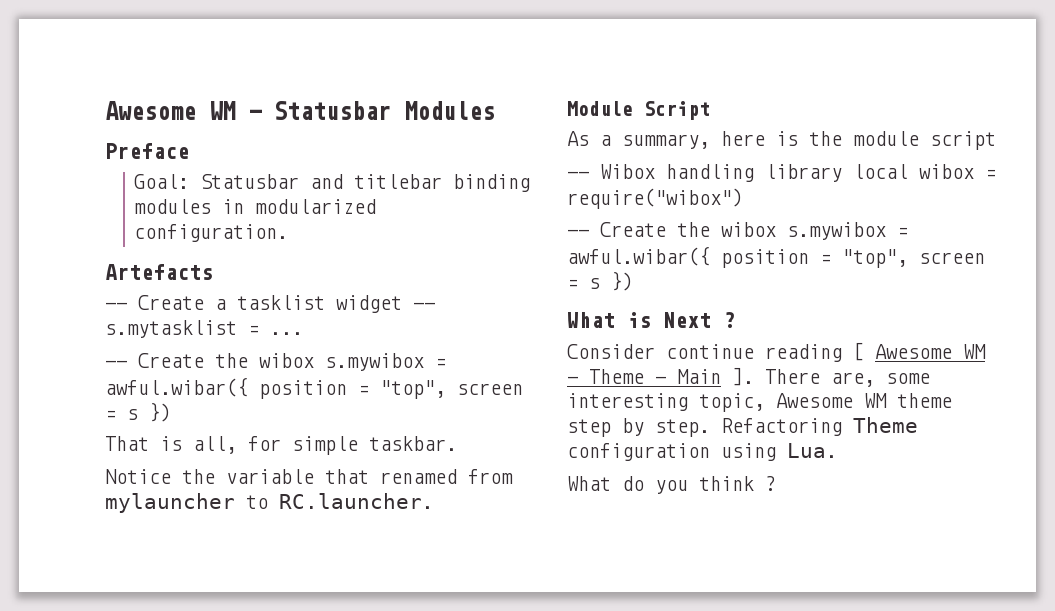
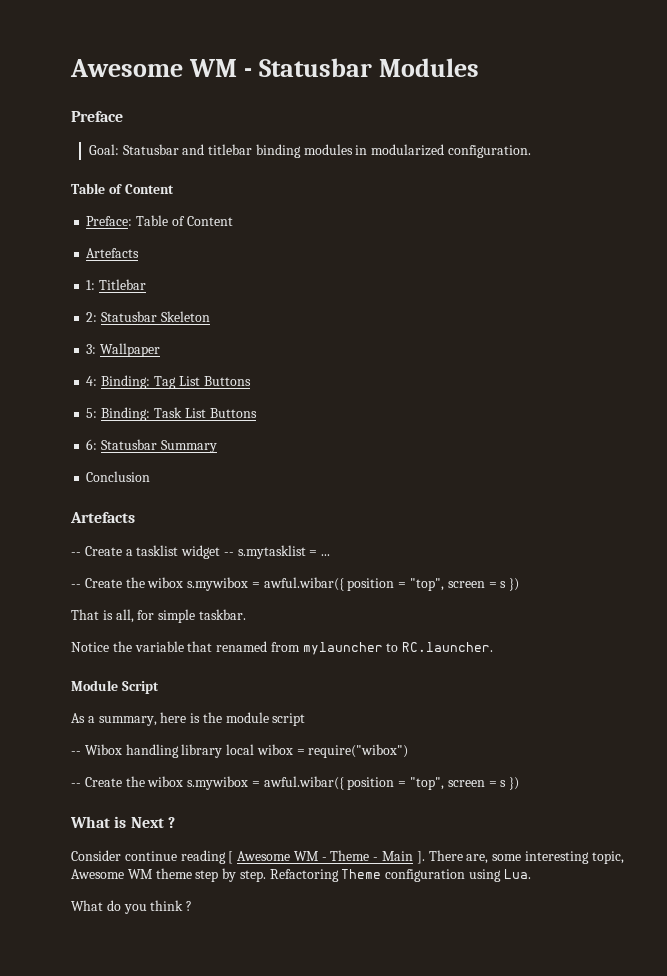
(289, 233) none -> [71,183,174,194] [86,215,233,226] [86,248,140,258] [86,279,147,290] [86,311,210,322] [86,343,161,357] [86,375,251,389] [86,407,257,421] [86,439,217,453] [86,471,151,482] // Table of Content // Preface: Table of Content // Artefacts // 1: Titlebar // 2: Statusbar Skeleton // 3: Wallpaper // 4: Binding: Tag List Buttons // 5: Binding: Task List Buttons // 6: Statusbar Summary // Conclusion

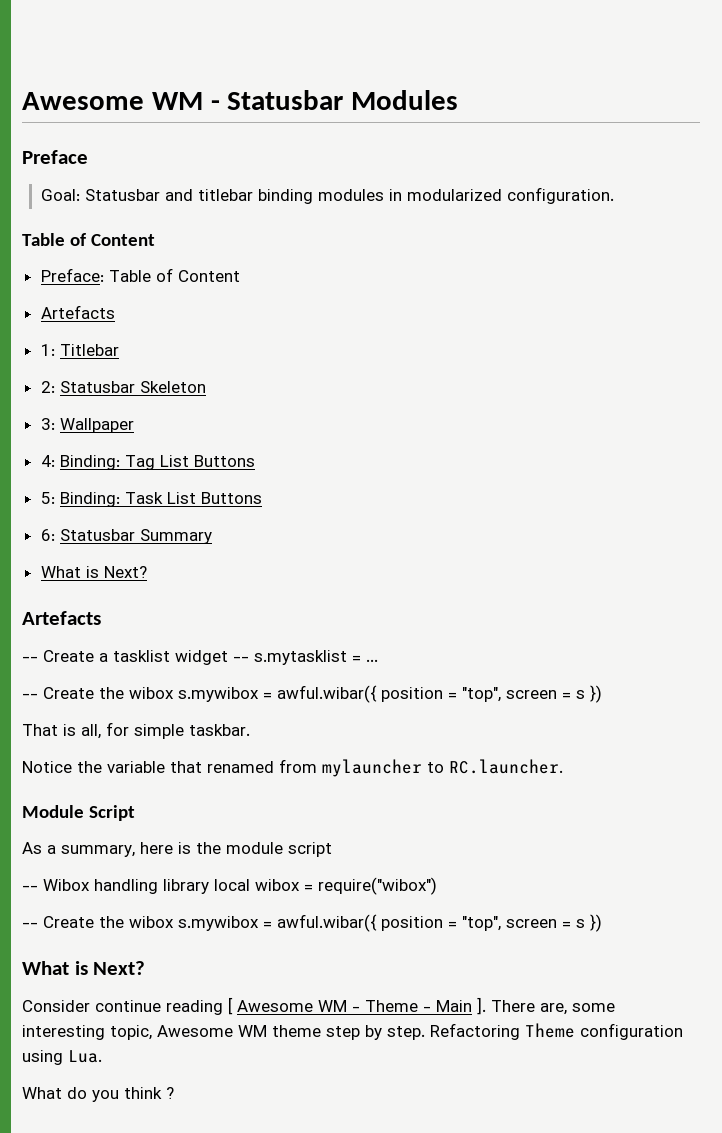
[86,471,151,482] Conclusion -> [40,566,147,578] What is Next?
[130,817,175,828] Next ? -> [93,961,146,975] Next?

